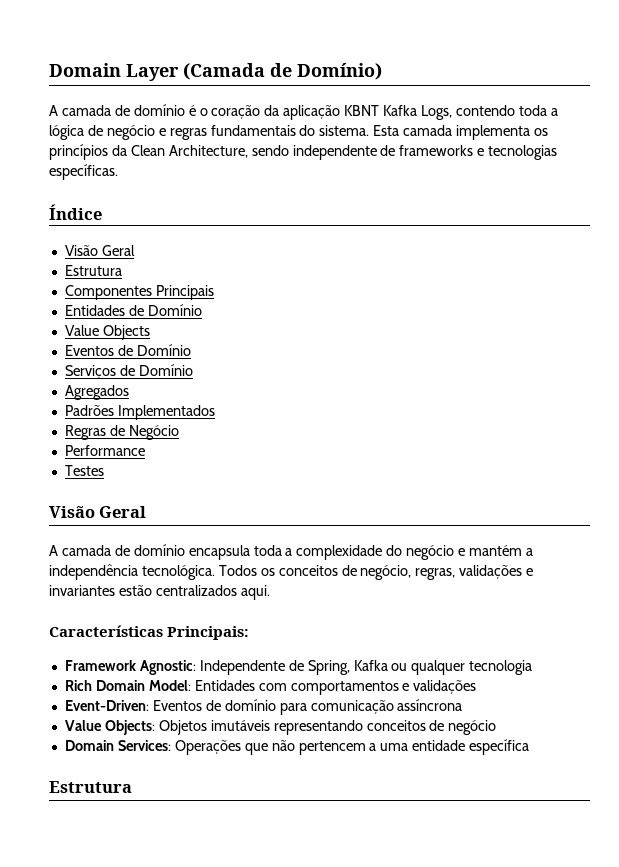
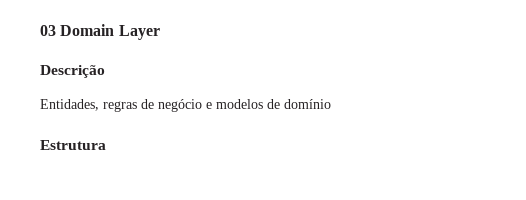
(49, 70) none -> [40,25,56,36] 03
[183,63,382,80] [49,104,558,120] [49,125,549,140] [49,144,558,160] [49,164,118,180] [49,204,102,220] [64,245,135,256] [64,265,122,276] [64,285,214,300] [64,304,202,316] [64,325,150,340] [64,344,191,356] [64,364,193,379] [64,385,129,400] [64,405,215,420] [64,425,179,440] [64,445,145,456] [64,465,104,476] [49,506,147,518] [49,544,533,560] [49,564,534,580] [49,585,270,600] [49,625,250,640] [64,660,533,675] [64,680,477,695] [64,699,463,715] [64,720,497,735] [64,739,530,755] (Camada de Domínio) // A camada de domínio é o coração da aplicação KBNT Kafka Logs, contendo toda a lógica de negócio e regras fundamentais do sistema. Esta camada implementa os princípios da Clean Architecture, sendo independente de frameworks e tecnologias específicas. // Índice // Visão Geral // Estrutura // Componentes Principais // Entidades de Domínio // Value Objects // Eventos de Domínio // Serviços de Domínio // Agregados // Padrões Implementados // Regras de Negócio // Performance // Testes // Visão Geral // A camada de domínio encapsula toda a complexidade do negócio e mantém a independência tecnológica. Todos os conceitos de negócio, regras, validações e invariantes estão centralizados aqui. // Características Principais: // Framework Agnostic: Independente de Spring, Kafka ou qualquer tecnologia // Rich Domain Model: Entidades com comportamentos e validações // Event-Driven: Eventos de domínio para comunicação assíncrona // Value Objects: Objetos imutáveis representando conceitos de negócio // Domain Services: Operações que não pertencem a uma entidade específica -> [40,65,105,78] [40,99,331,112] // Descrição // Entidades, regras de negócio e modelos de domínio

